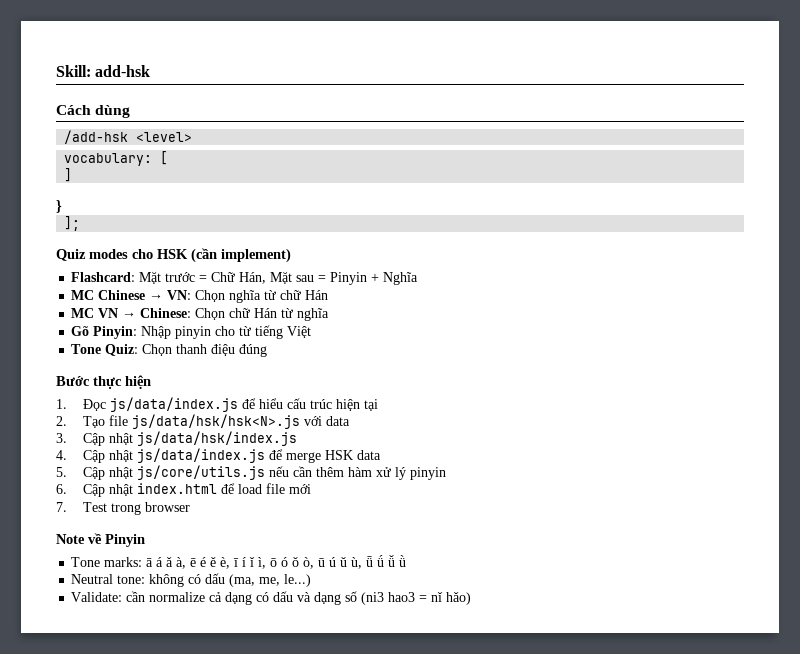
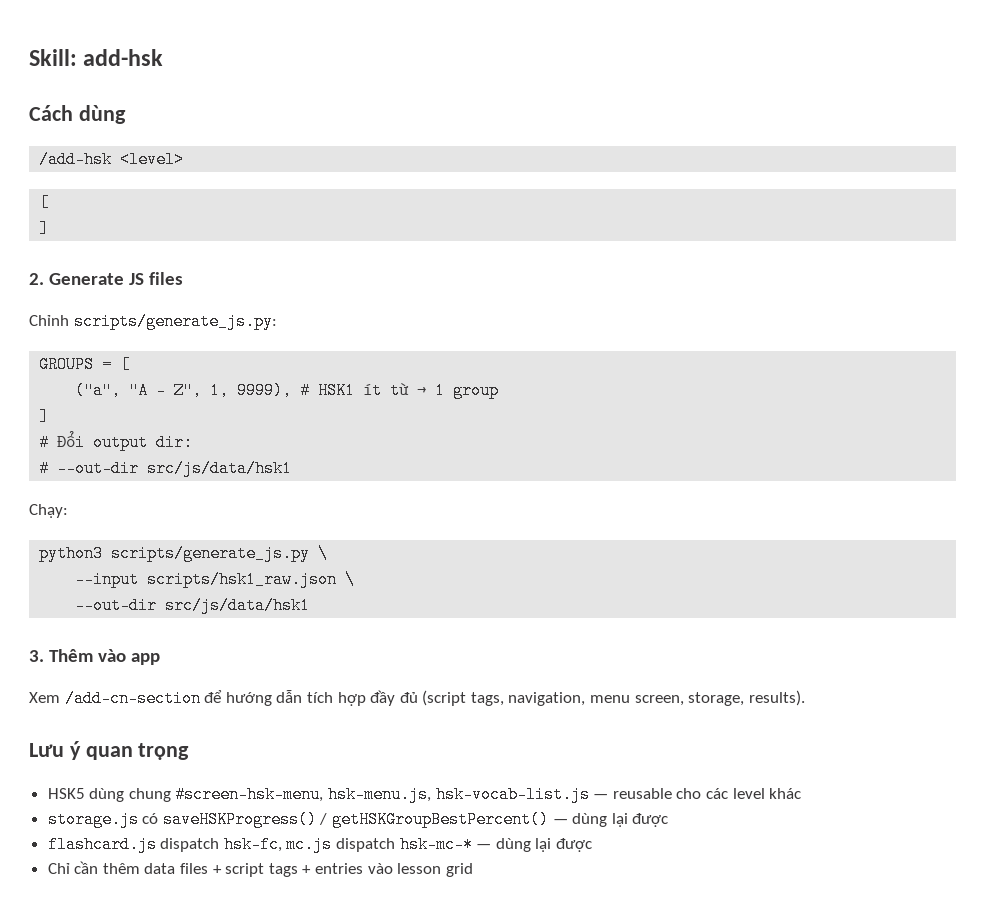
[64,153,153,166] vocabulary: -> (185, 159) none
[56,200,62,213] [64,216,81,231] [56,248,291,263] [71,271,419,285] [71,290,329,303] [71,308,330,321] [71,325,312,339] [71,344,268,357] [56,375,151,389] [56,397,379,412] [56,414,351,429] [56,431,298,446] [56,448,382,463] [56,465,447,480] [56,483,312,497] [56,502,191,515] [56,533,145,547] [71,555,407,569] [71,573,312,587] [71,591,472,605] } // ]; // Quiz modes cho HSK (cần implement) // Flashcard: Mặt trước = Chữ Hán, Mặt sau = Pinyin + Nghĩa // MC Chinese → VN: Chọn nghĩa từ chữ Hán // MC VN → Chinese: Chọn chữ Hán từ nghĩa // Gõ Pinyin: Nhập pinyin cho từ tiếng Việt // Tone Quiz: Chọn thanh điệu đúng // Bước thực hiện // 1. Đọc js/data/index.js để hiểu cấu trúc hiện tại // 2. Tạo file js/data/hsk/hsk<N>.js với data // 3. Cập nhật js/data/hsk/index.js // 4. Cập nhật js/data/index.js để merge HSK data // 5. Cập nhật js/core/utils.js nếu cần thêm hàm xử lý pinyin // 6. Cập nhật index.html để load file mới // 7. Test trong browser // Note về Pinyin // Tone marks: ā á ǎ à, ē é ě è, ī í ǐ ì, ō ó ǒ ò, ū ú ǔ ù, ǖ ǘ ǚ ǜ // Neutral tone: không có dấu (ma, me, le...) // Validate: cần normalize cả dạng có dấu và dạng số (ni3 hao3 = nǐ hǎo) -> [29,272,184,285] [29,313,277,330] [39,356,131,373] [75,382,500,399] [39,408,50,425] [39,431,194,451] [39,460,293,477] [29,504,68,518] [39,545,329,562] [75,571,356,588] [75,597,311,614] [29,649,161,665] [29,690,805,707] [29,741,190,760] [47,786,802,803] [47,811,669,828] [47,836,593,853] [47,861,473,877] 2. Generate JS files // Chỉnh scripts/generate_js.py: // GROUPS = [ // ("a", "A – Z", 1, 9999), # HSK1 ít từ → 1 group // ] // # Đổi output dir: // # --out-dir src/js/data/hsk1 // Chạy: // python3 scripts/generate_js.py \ // --input scripts/hsk1_raw.json \ // --out-dir src/js/data/hsk1 // 3. Thêm vào app // Xem /add-cn-section để hướng dẫn tích hợp đầy đủ (script tags, navigation, menu screen, storage, results). // Lưu ý quan trọng // HSK5 dùng chung #screen-hsk-menu, hsk-menu.js, hsk-vocab-list.js — reusable cho các level khác // storage.js có saveHSKProgress() / getHSKGroupBestPercent() — dùng lại được // flashcard.js dispatch hsk-fc, mc.js dispatch hsk-mc-* — dùng lại được // Chỉ cần thêm data files + script tags + entries vào lesson grid

